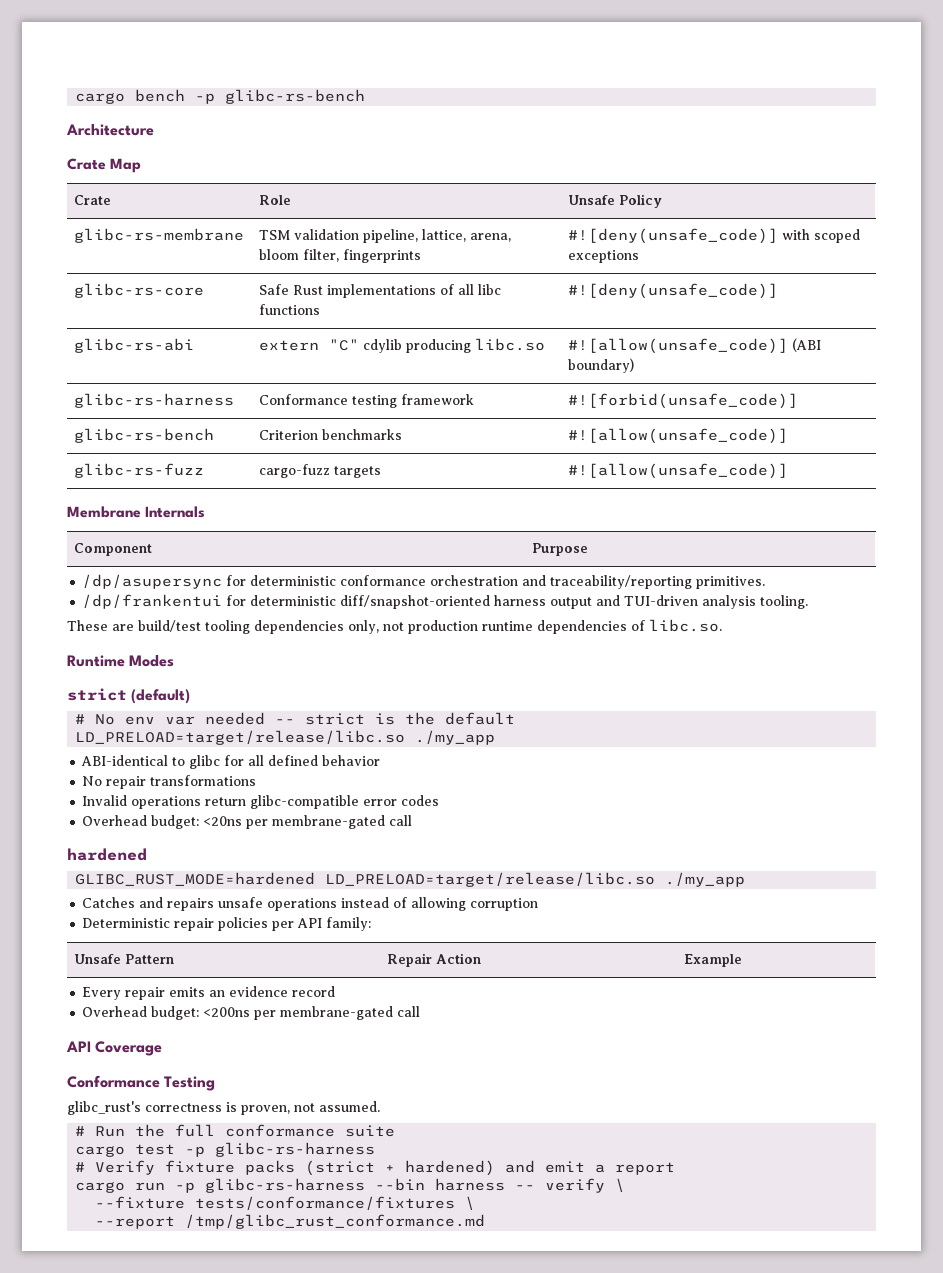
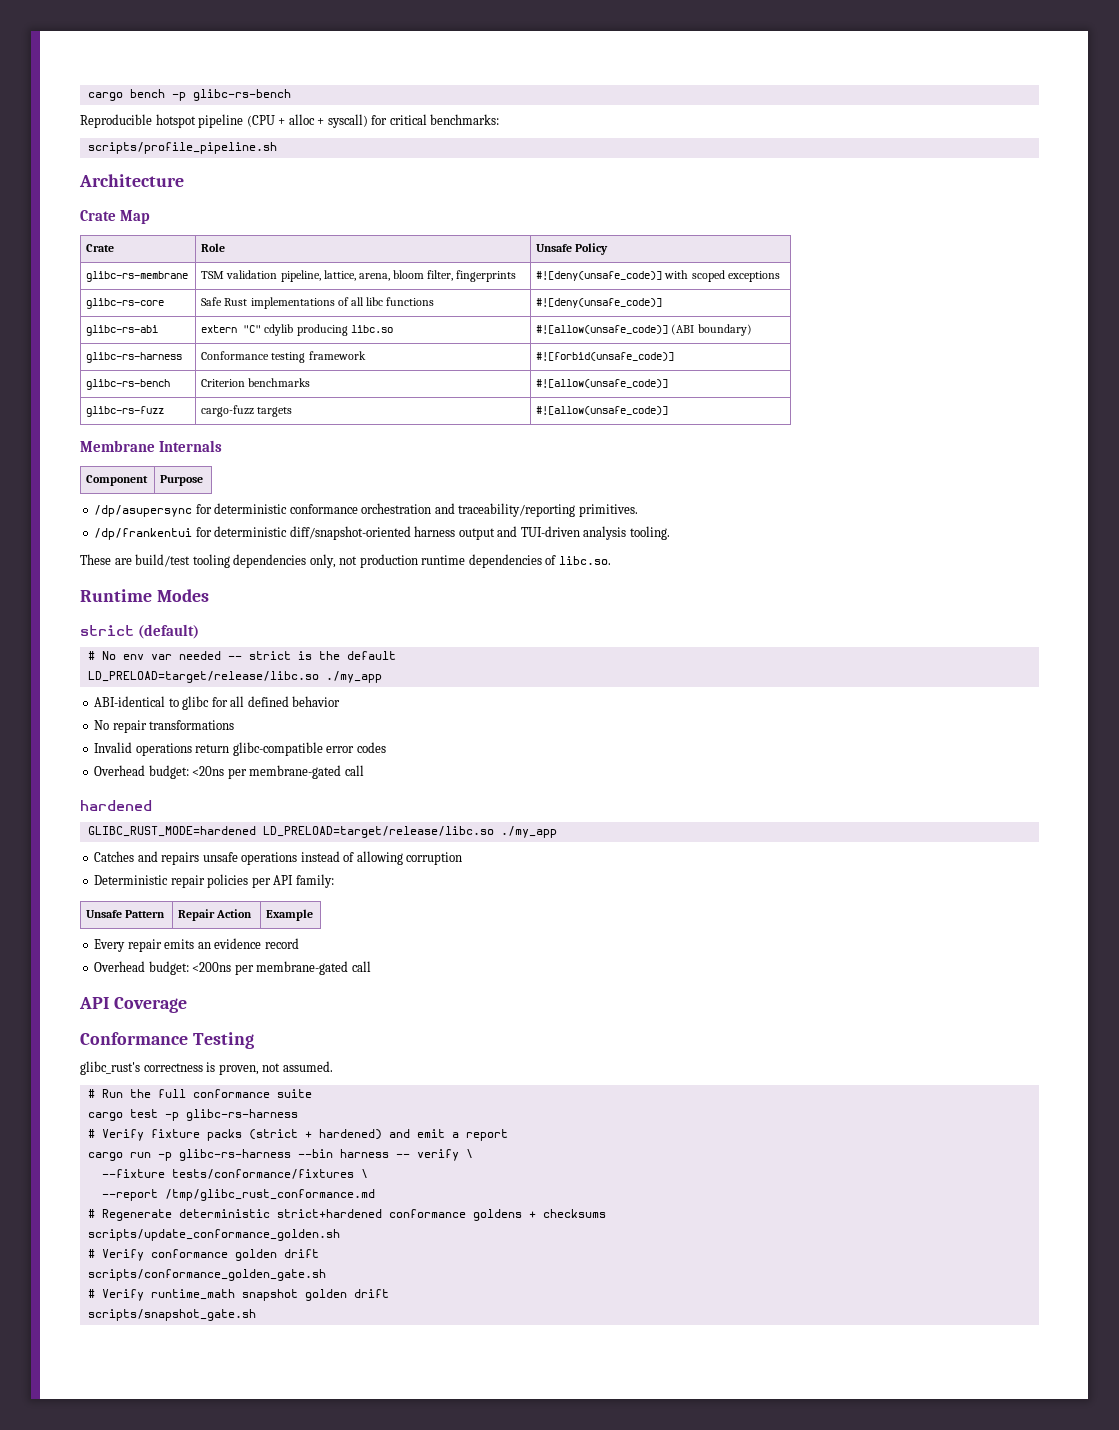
(366, 96) none -> [80,114,500,128] [87,142,277,154] // Reproducible hotspot pipeline (CPU + alloc + syscall) for critical benchmarks: // scripts/profile_pipeline.sh
(486, 1221) none -> [87,1209,606,1221] [87,1229,340,1241] [87,1249,319,1261] [87,1269,326,1281] [87,1289,389,1301] [87,1309,256,1321] // # Regenerate deterministic strict+hardened conformance goldens + checksums // scripts/update_conformance_golden.sh // # Verify conformance golden drift // scripts/conformance_golden_gate.sh // # Verify runtime_math snapshot golden drift // scripts/snapshot_gate.sh

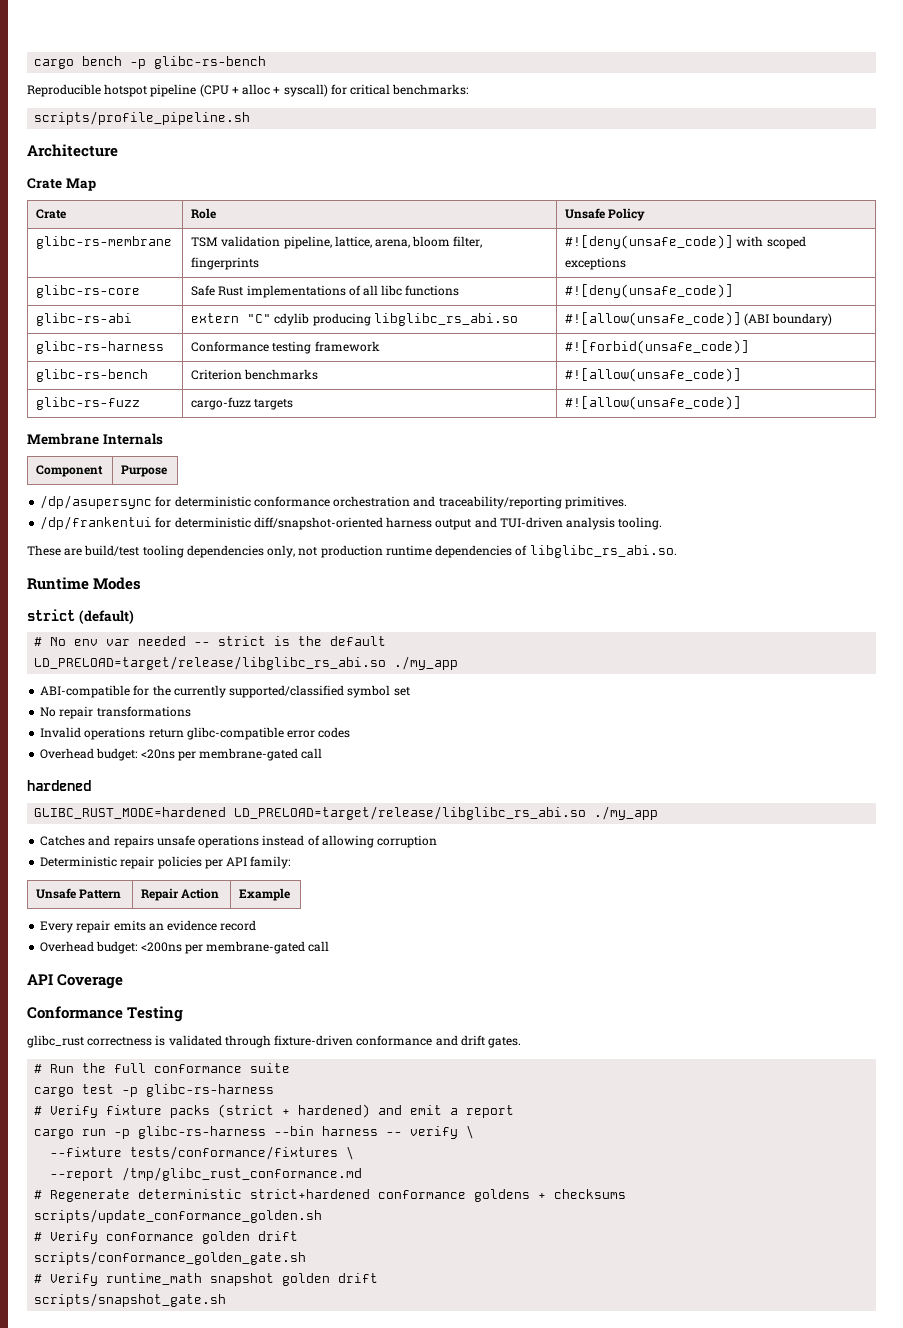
[350,325,393,333] libc.so -> [373,313,518,326] libglibc_rs_abi.so
[558,556,611,565] libc.so. -> [529,545,677,558] libglibc_rs_abi.so.
[87,671,382,683] [94,696,341,710] LD_PRELOAD=target/release/libc.so ./my_app // ABI-identical to glibc for all defined behavior -> [34,656,459,670] [40,685,410,698] LD_PRELOAD=target/release/libglibc_rs_abi.so ./my_app // ABI-compatible for the currently supported/classified symbol set
[262,826,494,838] LD_PRELOAD=target/release/libc.so -> [234,806,587,820] LD_PRELOAD=target/release/libglibc_rs_abi.so
[80,1061,140,1075] glibc_rust's -> [27,1035,84,1048] glibc_rust
[218,1061,333,1075] proven, not assumed. -> [168,1035,522,1048] validated through fixture-driven conformance and drift gates.

